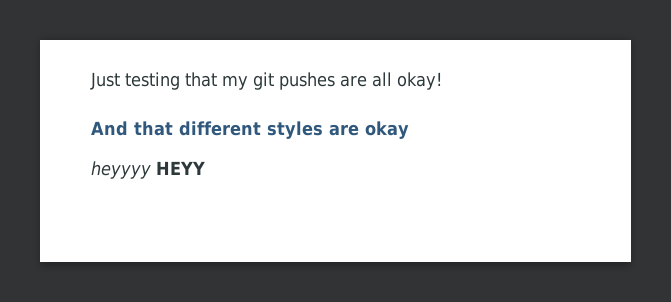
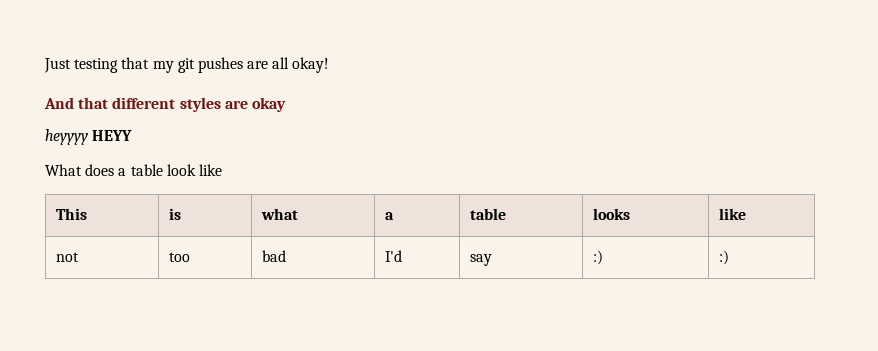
(205, 168) none -> [45,164,222,176] [56,208,88,220] [169,208,182,220] [261,208,299,220] [385,212,395,220] [470,208,507,220] [593,208,631,220] [719,208,747,220] [56,252,80,262] [169,252,191,262] [262,250,287,262] [385,250,403,262] [470,254,493,266] [593,250,604,265] [719,250,730,265] // What does a table look like // This | is | what | a | table | looks | like // not | too | bad | I'd | say | :) | :)

